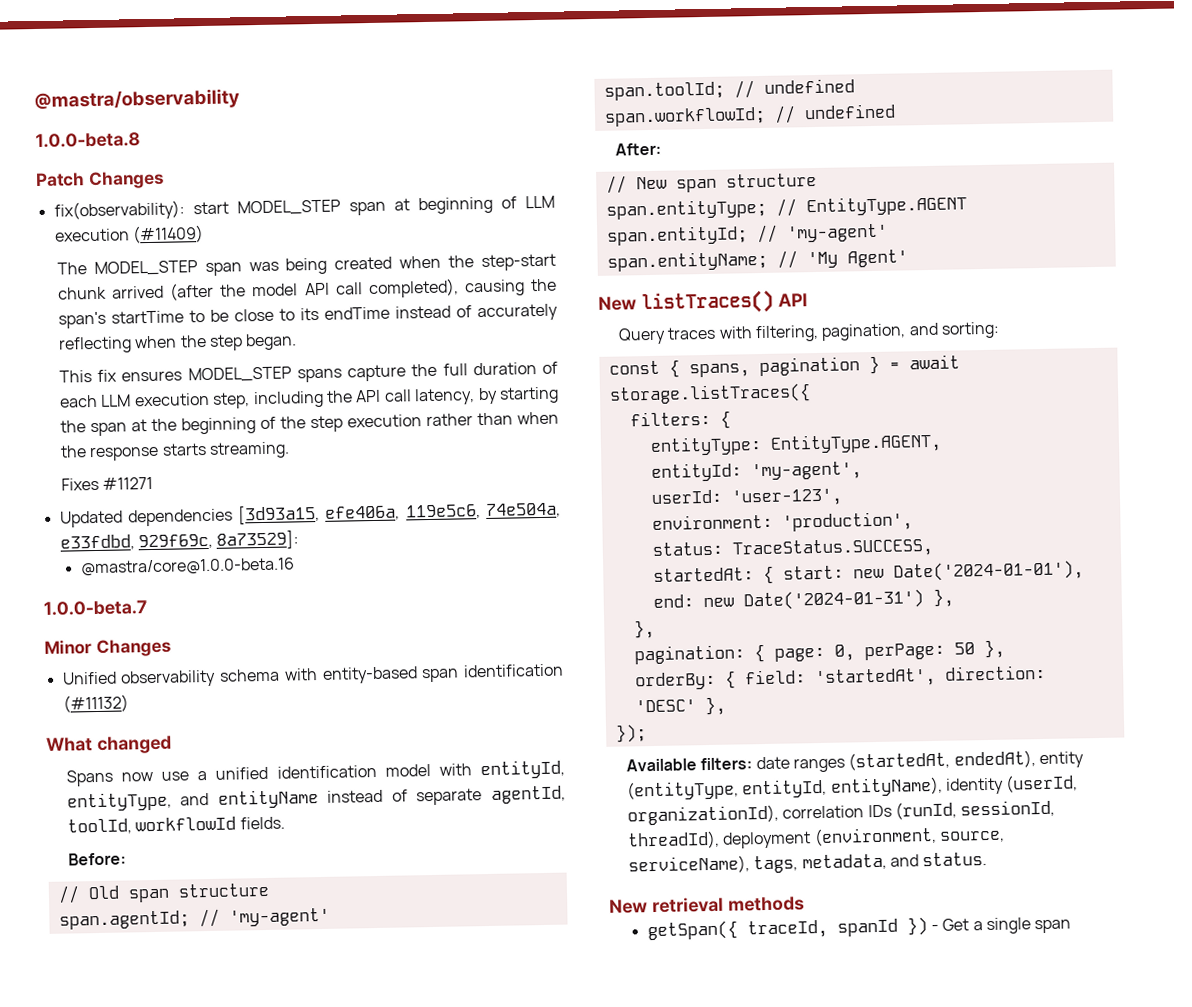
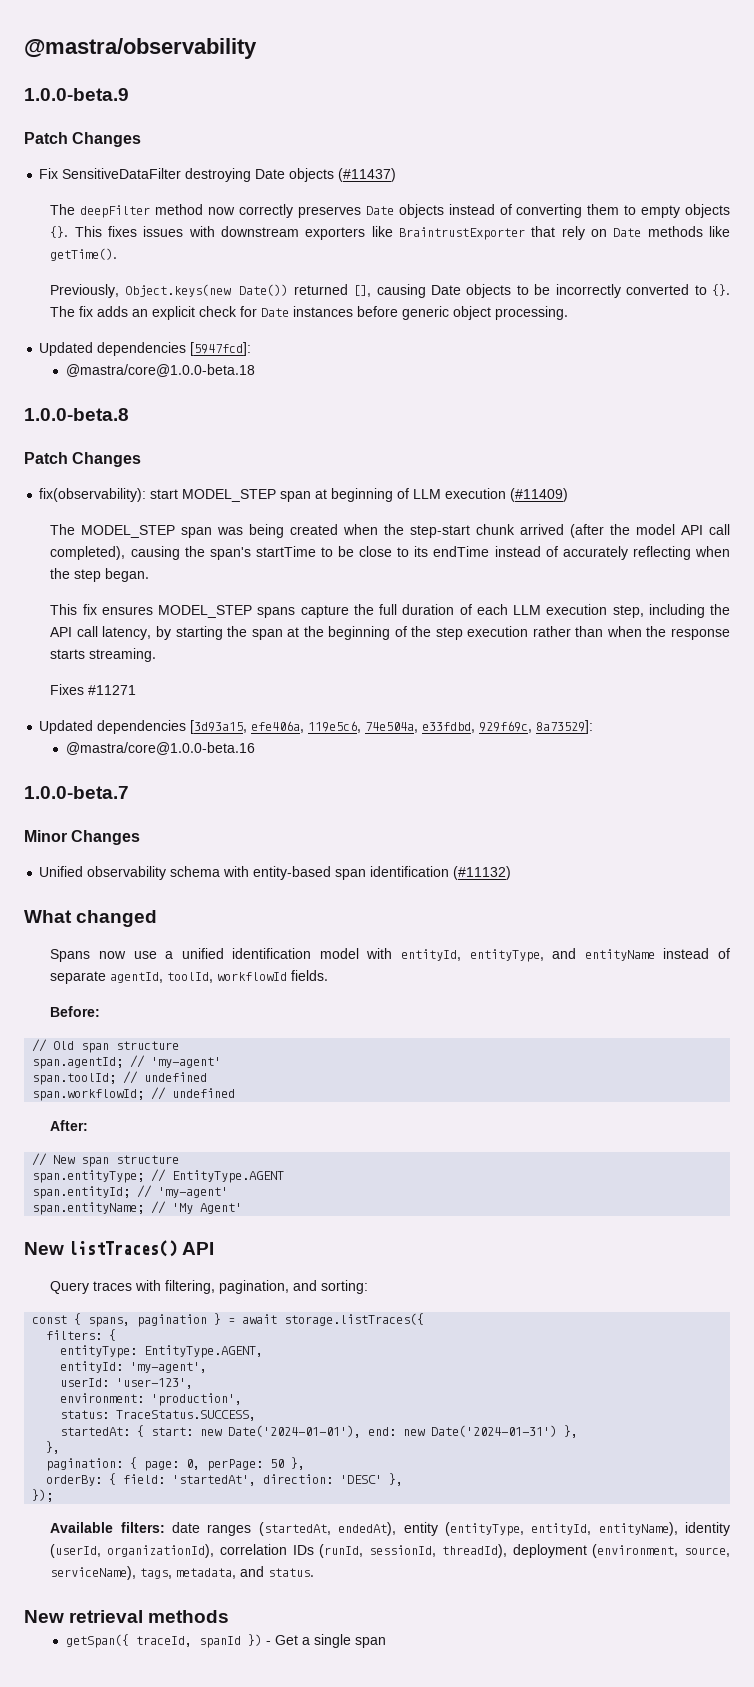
(240, 100) none -> [24,88,129,101] [24,132,142,147] [39,168,397,182] [50,204,731,218] [50,226,730,240] [50,248,118,261] [50,284,730,298] [50,306,569,320] [39,342,252,356] [65,364,255,377] // 1.0.0-beta.9 // Patch Changes // Fix SensitiveDataFilter destroying Date objects (#11437) // The deepFilter method now correctly preserves Date objects instead of converting them to empty objects {}. This fixes issues with downstream exporters like BraintrustExporter that rely on Date methods like getTime(). // Previously, Object.keys(new Date()) returned [], causing Date objects to be incorrectly converted to {}. The fix adds an explicit check for Date instances before generic object processing. // Updated dependencies [5947fcd]: // @mastra/core@1.0.0-beta.18

